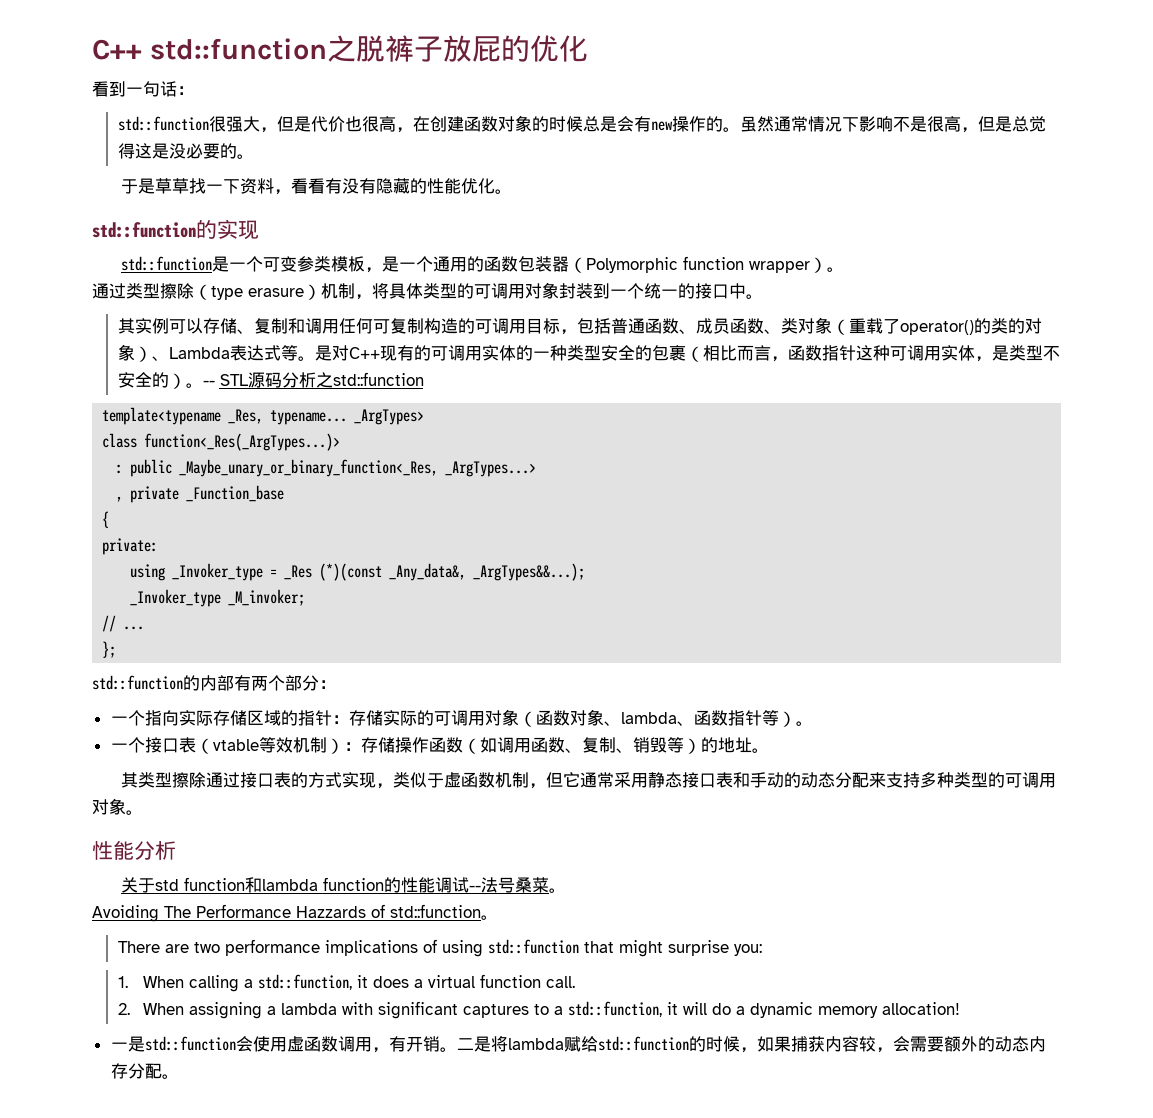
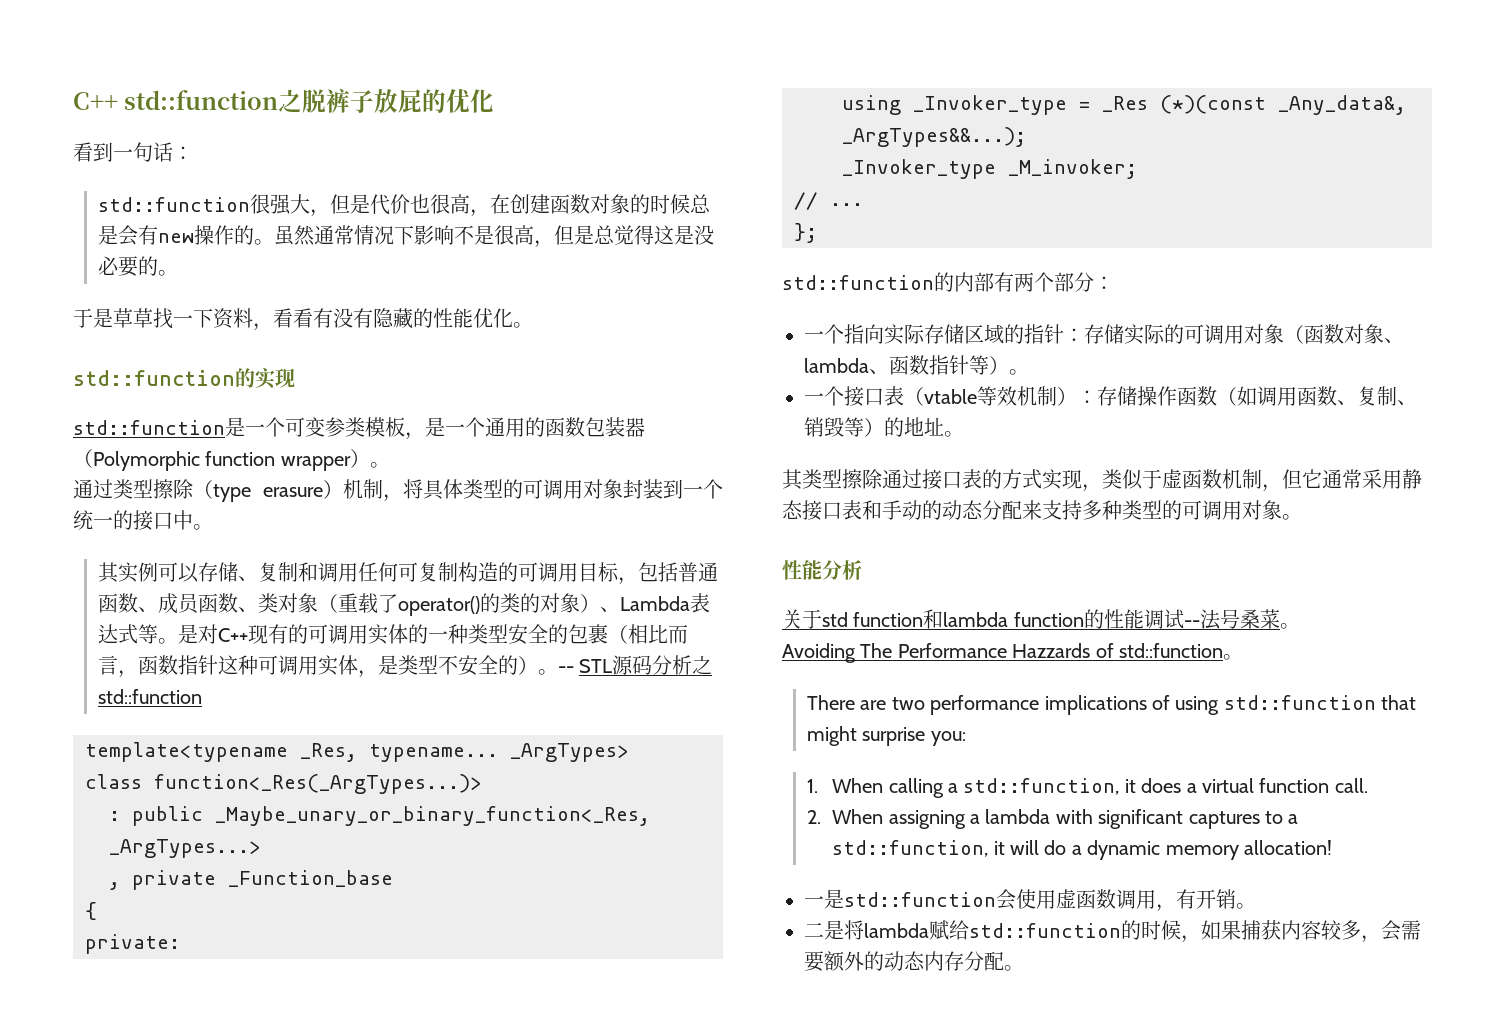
(457, 1049) none -> (1256, 906) //
(876, 1044) none -> [1341,920,1361,940] 多

